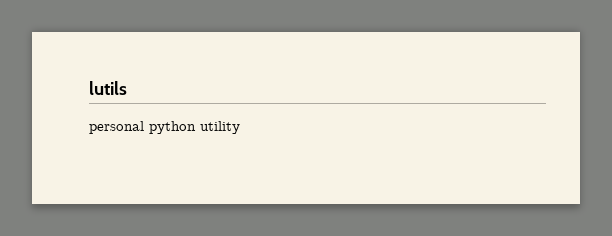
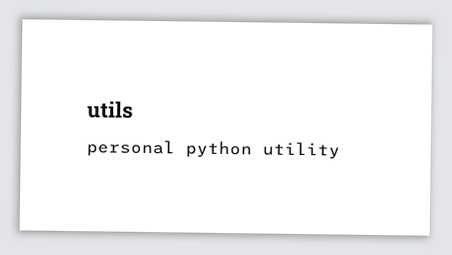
[89,81,127,95] lutils -> [87,101,134,119] utils

